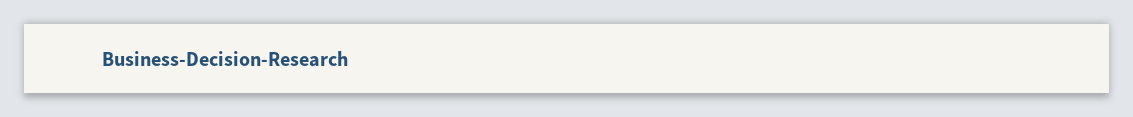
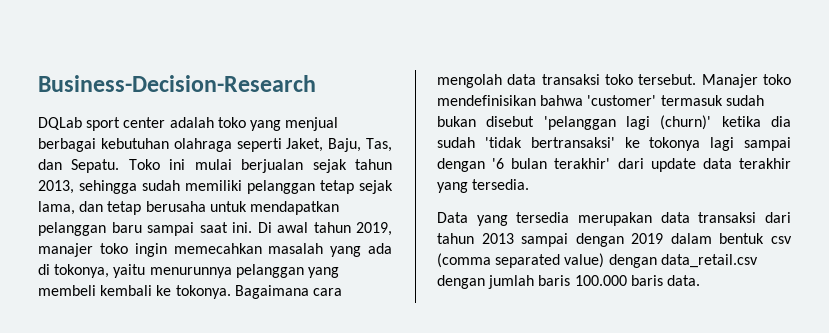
(348, 59) none -> [38,117,339,131] [38,138,392,152] [38,159,392,173] [38,180,393,194] [38,201,339,215] [38,222,392,236] [38,243,392,257] [38,264,339,278] [38,285,342,299] [437,74,791,88] [437,95,764,106] [437,115,791,130] [437,137,791,151] [437,158,791,172] [437,179,530,193] [437,212,791,226] [437,233,792,247] [437,253,758,268] [437,275,700,289] // DQLab sport center adalah toko yang menjual berbagai kebutuhan olahraga seperti Jaket, Baju, Tas, dan Sepatu. Toko ini mulai berjualan sejak tahun 2013, sehingga sudah memiliki pelanggan tetap sejak lama, dan tetap berusaha untuk mendapatkan pelanggan baru sampai saat ini. Di awal tahun 2019, manajer toko ingin memecahkan masalah yang ada di tokonya, yaitu menurunnya pelanggan yang membeli kembali ke tokonya. Bagaimana cara mengolah data transaksi toko tersebut. Manajer toko mendefinisikan bahwa 'customer' termasuk sudah bukan disebut 'pelanggan lagi (churn)' ketika dia sudah 'tidak bertransaksi' ke tokonya lagi sampai dengan '6 bulan terakhir' dari update data terakhir yang tersedia. // Data yang tersedia merupakan data transaksi dari tahun 2013 sampai dengan 2019 dalam bentuk csv (comma separated value) dengan data_retail.csv dengan jumlah baris 100.000 baris data.

